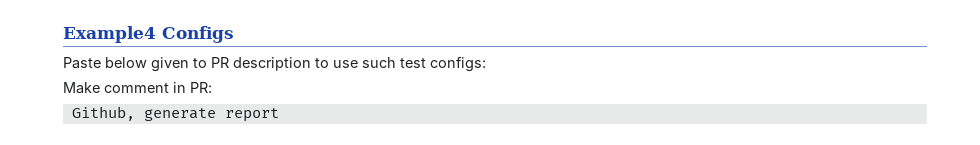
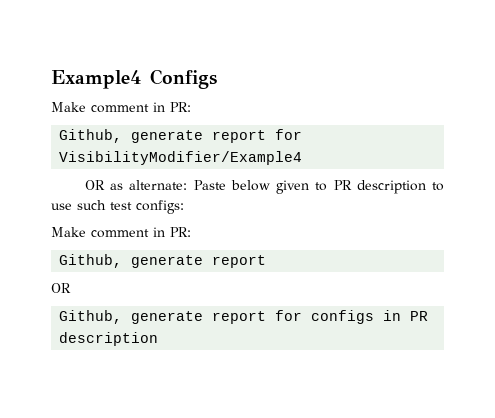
(234, 34) none -> [51,102,191,113] [59,129,303,143] [59,151,303,165] [84,180,188,190] Make comment in PR: // Github, generate report for VisibilityModifier/Example4 // OR as alternate:
(279, 115) none -> [51,283,71,293] [59,310,429,324] [59,332,159,346] // OR // Github, generate report for configs in PR description

